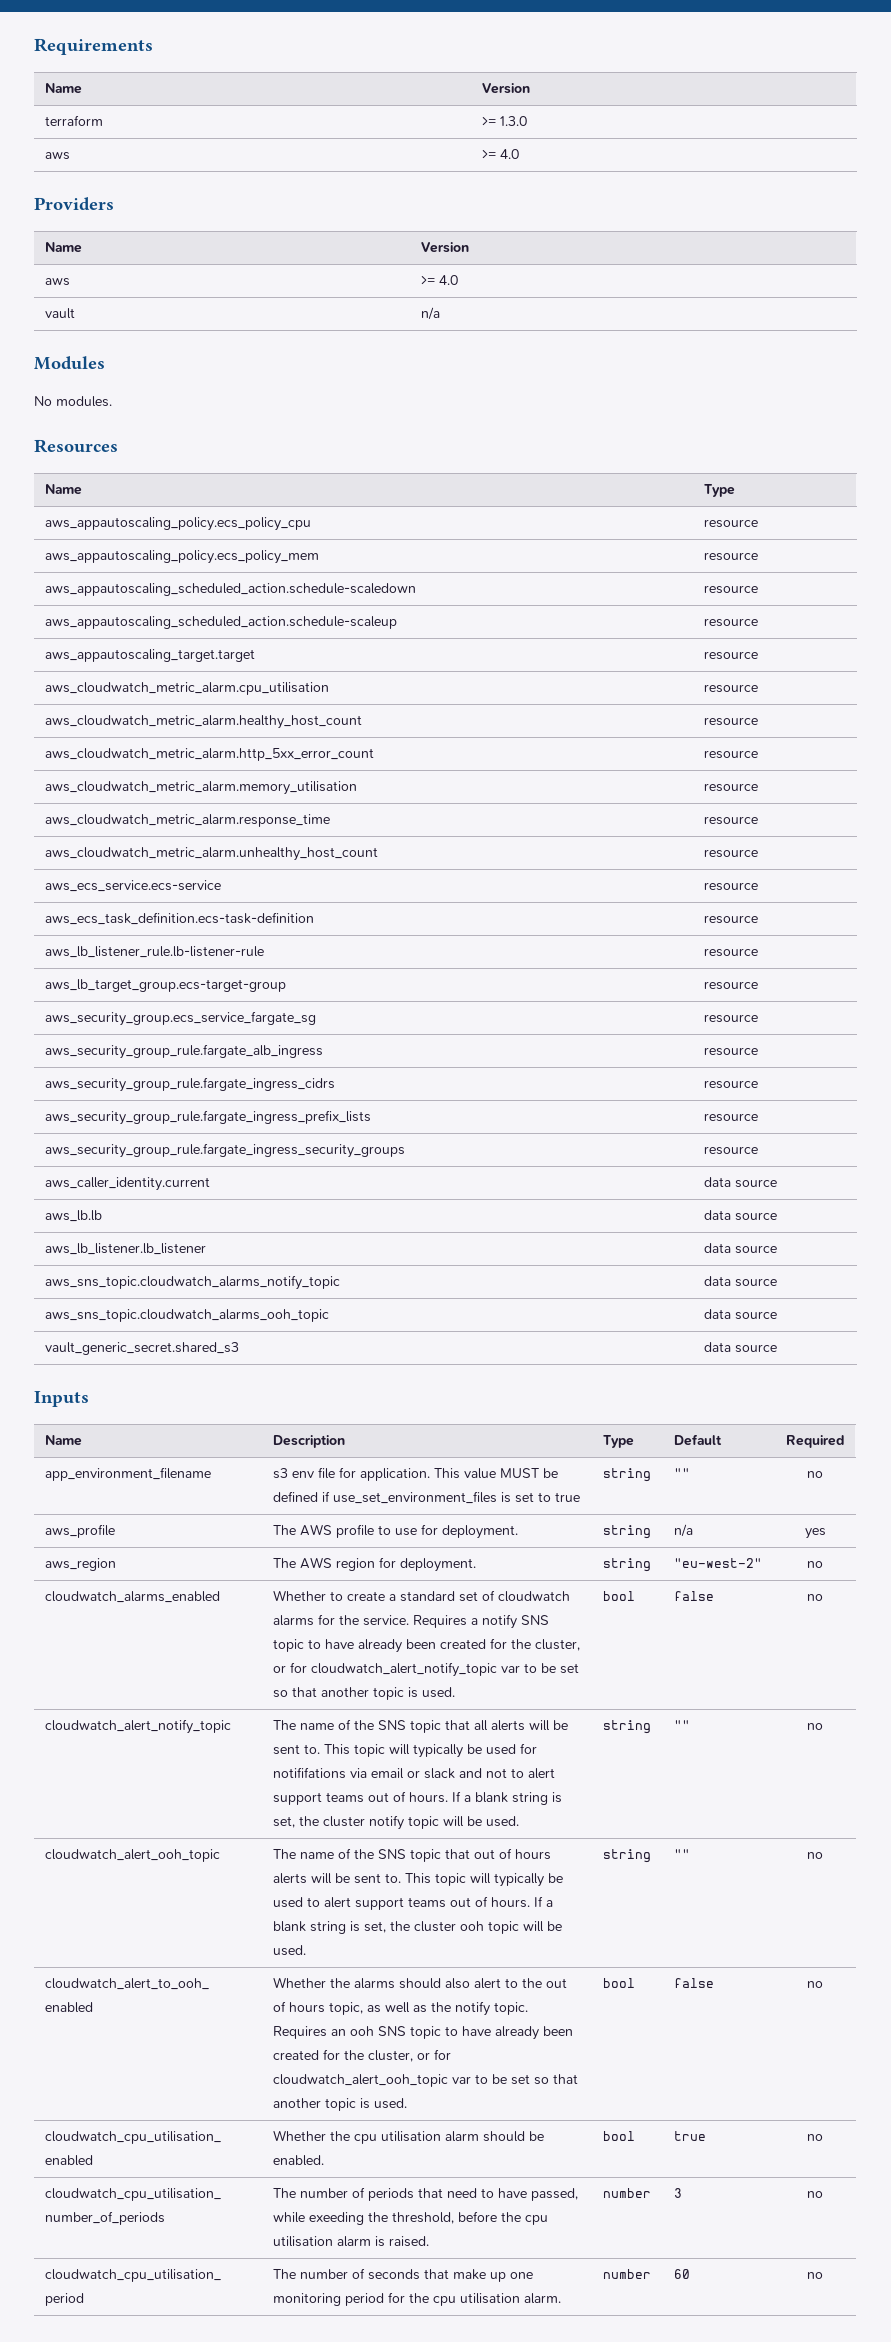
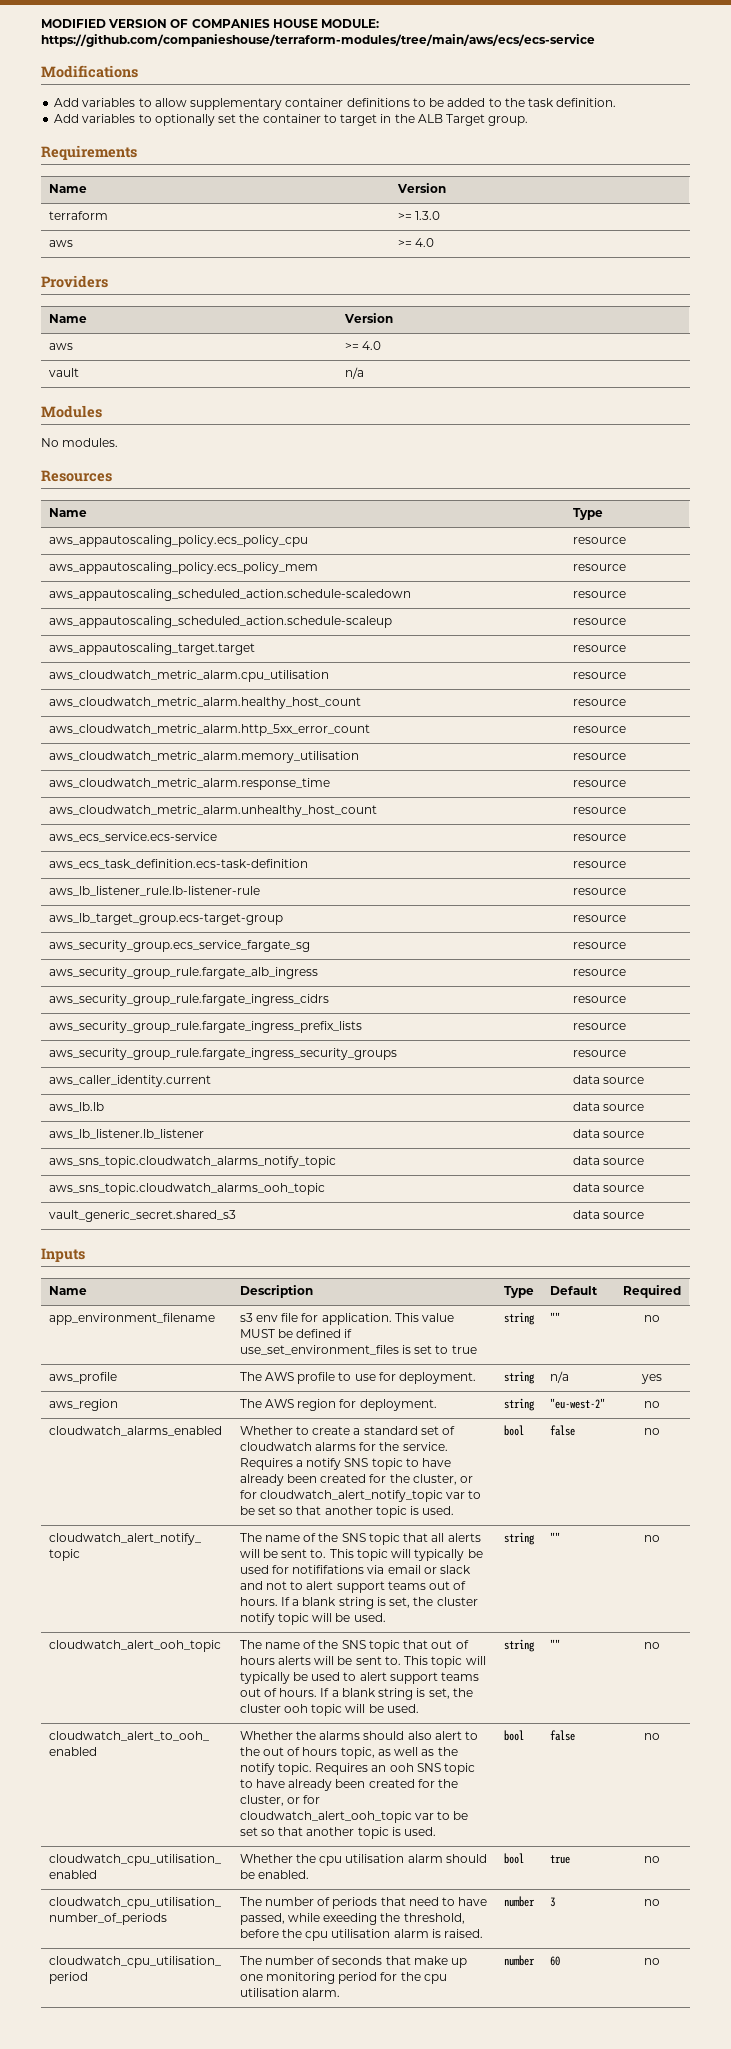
(34, 46) none -> [41,19,380,28] [41,34,595,47] [41,65,138,78] [54,98,617,110] [54,114,529,126] MODIFIED VERSION OF COMPANIES HOUSE MODULE: https://github.com/companieshouse/terraform-modules/tree/main/aws/ecs/ecs-service // Modifications // Add variables to allow supplementary container definitions to be added to the task definition. // Add variables to optionally set the container to target in the ALB Target group. //

